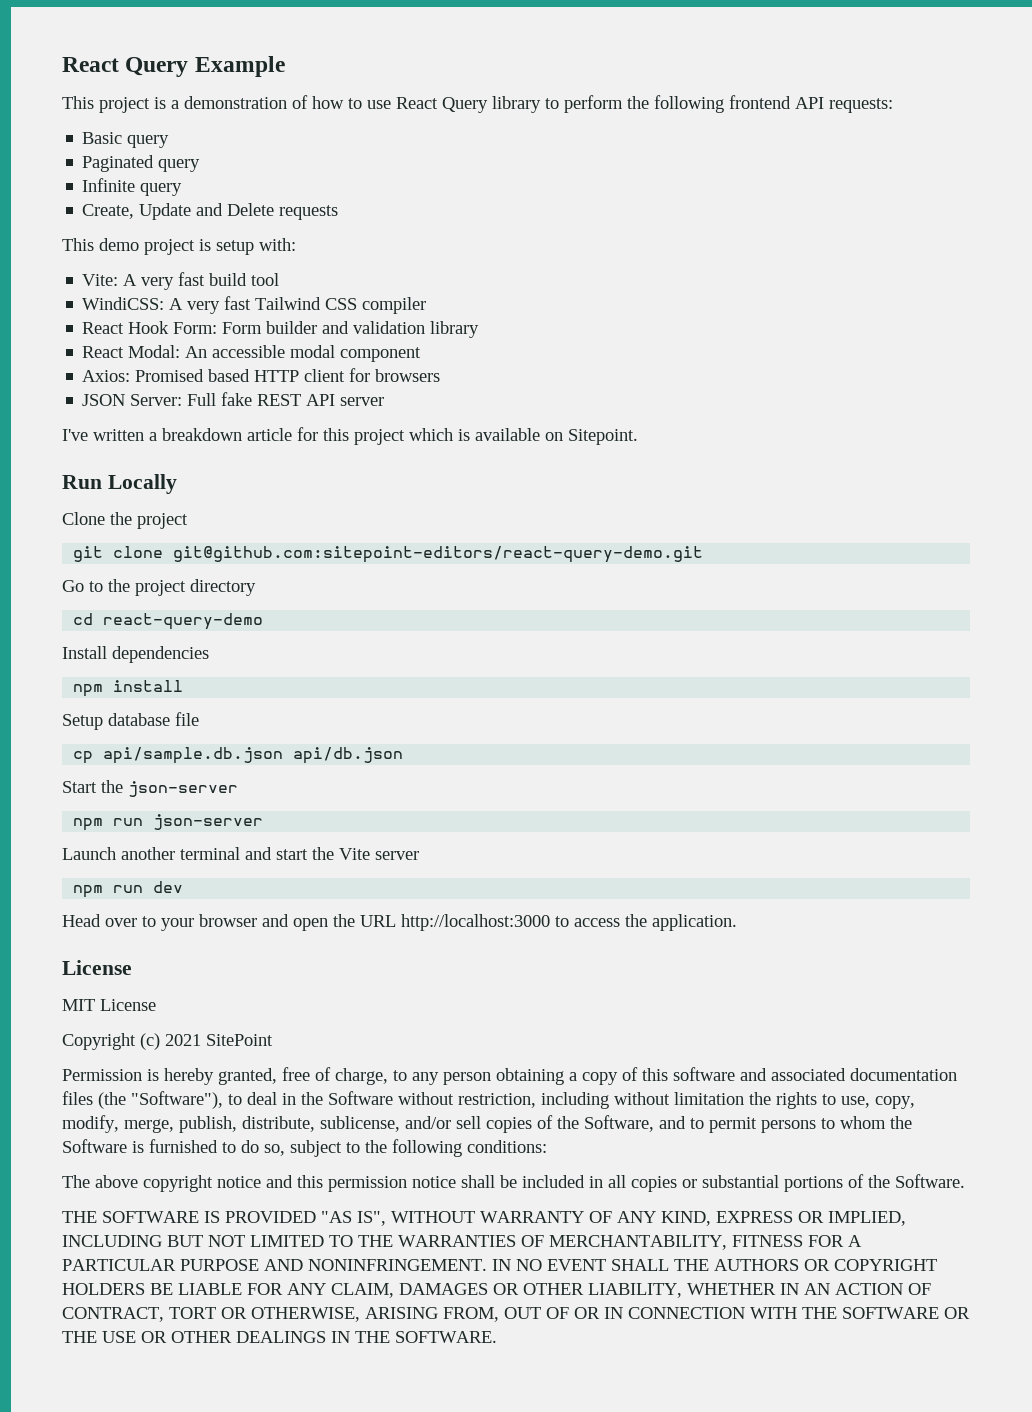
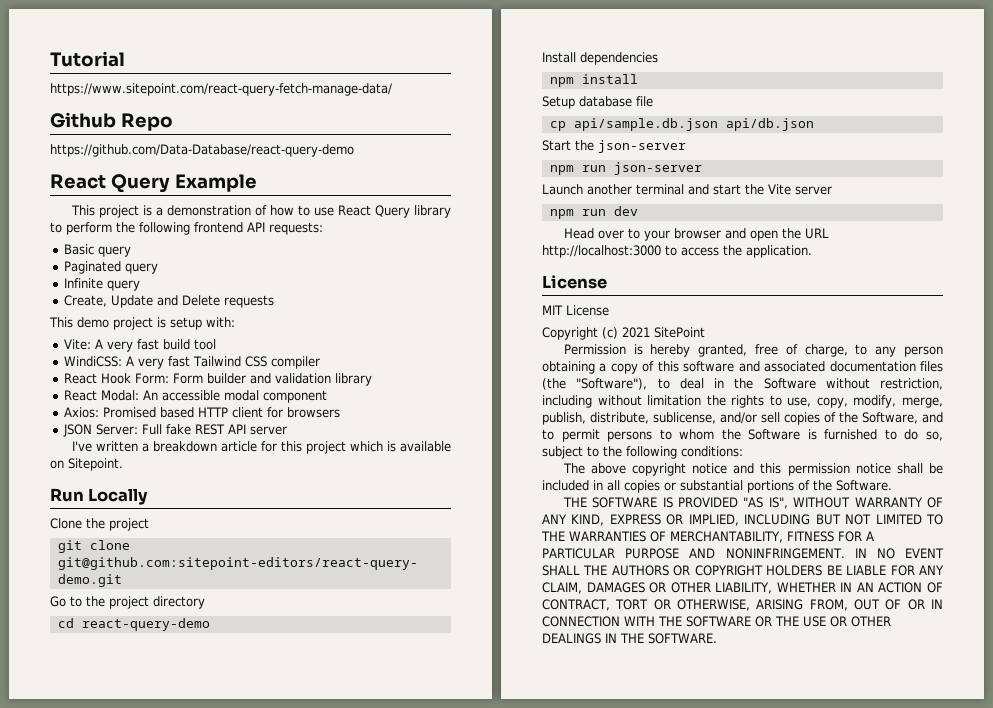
(62, 64) none -> [50,51,125,67] [50,83,392,96] [50,112,173,131] [50,144,354,157] Tutorial // https://www.sitepoint.com/react-query-fetch-manage-data/ // Github Repo // https://github.com/Data-Database/react-query-demo //

